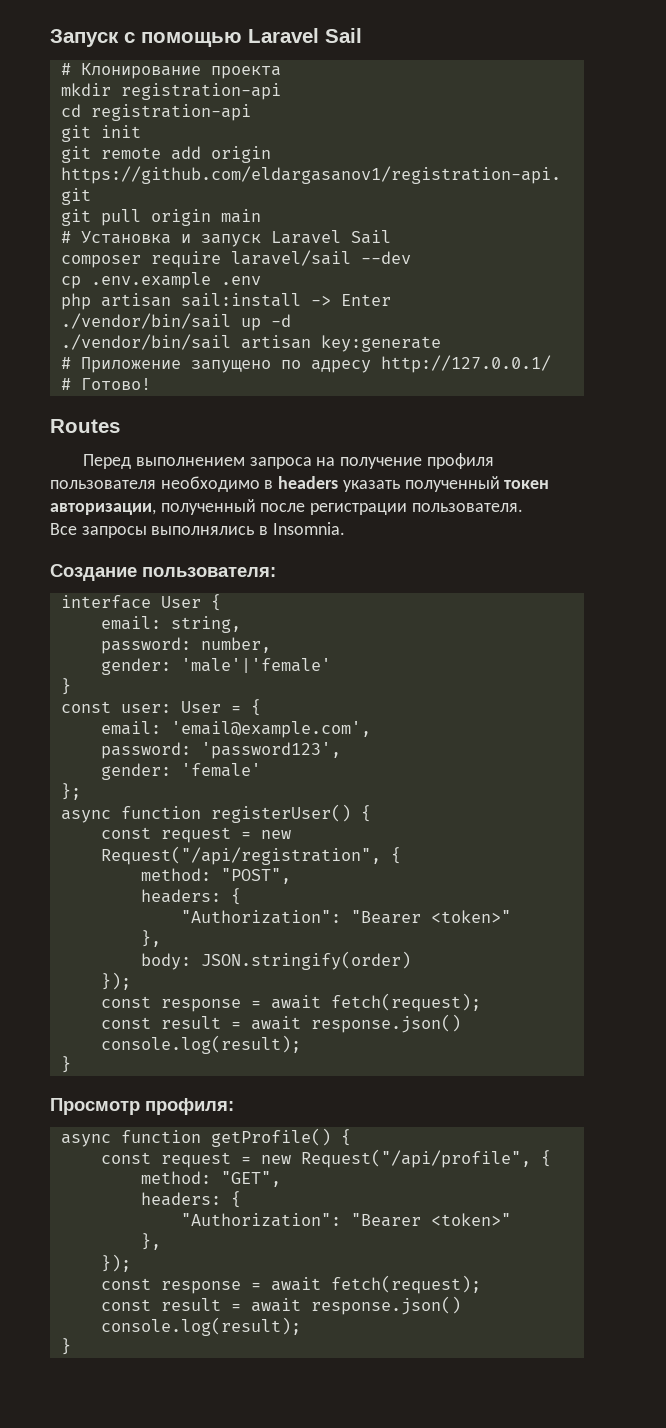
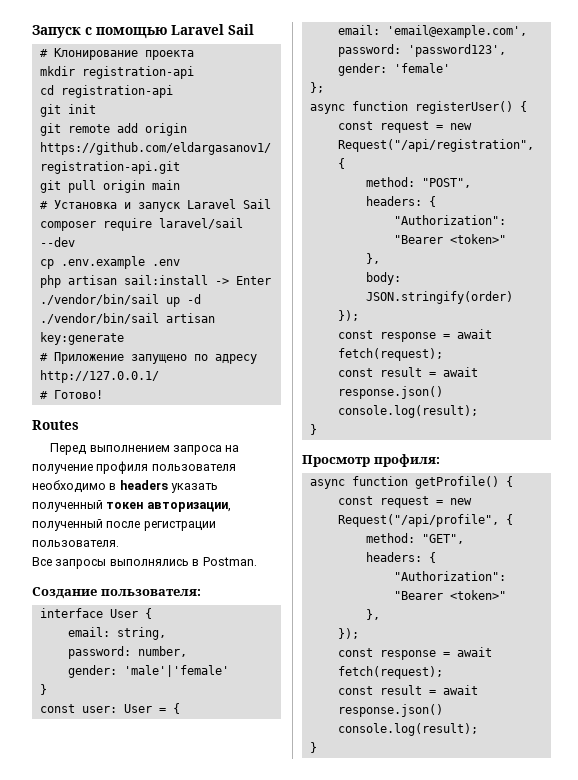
[272,522,345,535] Insomnia. -> [202,557,257,566] Postman.

